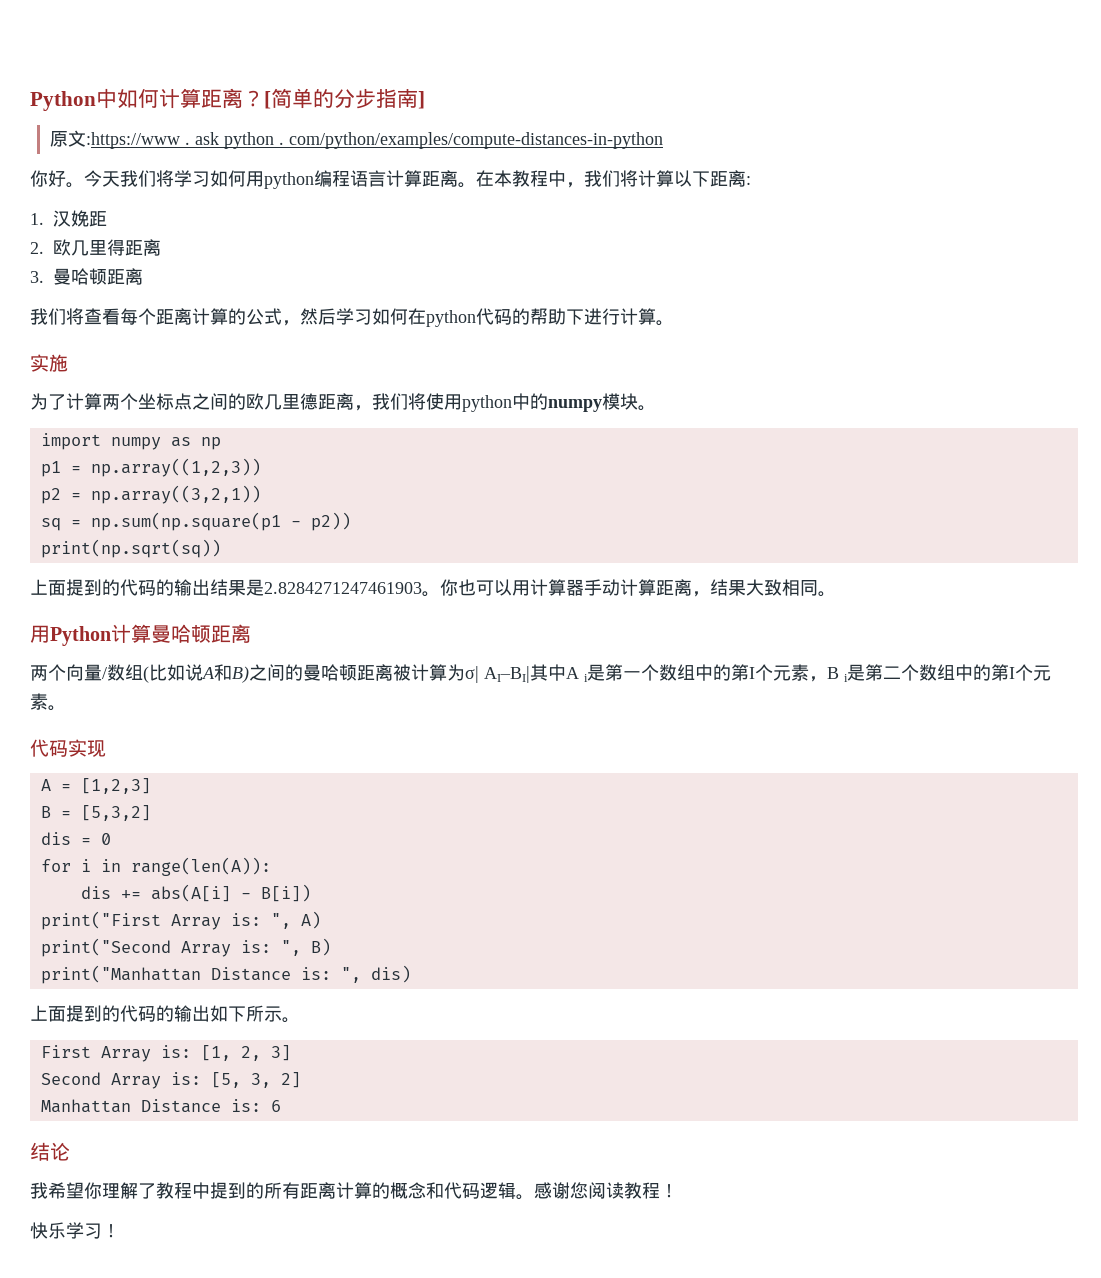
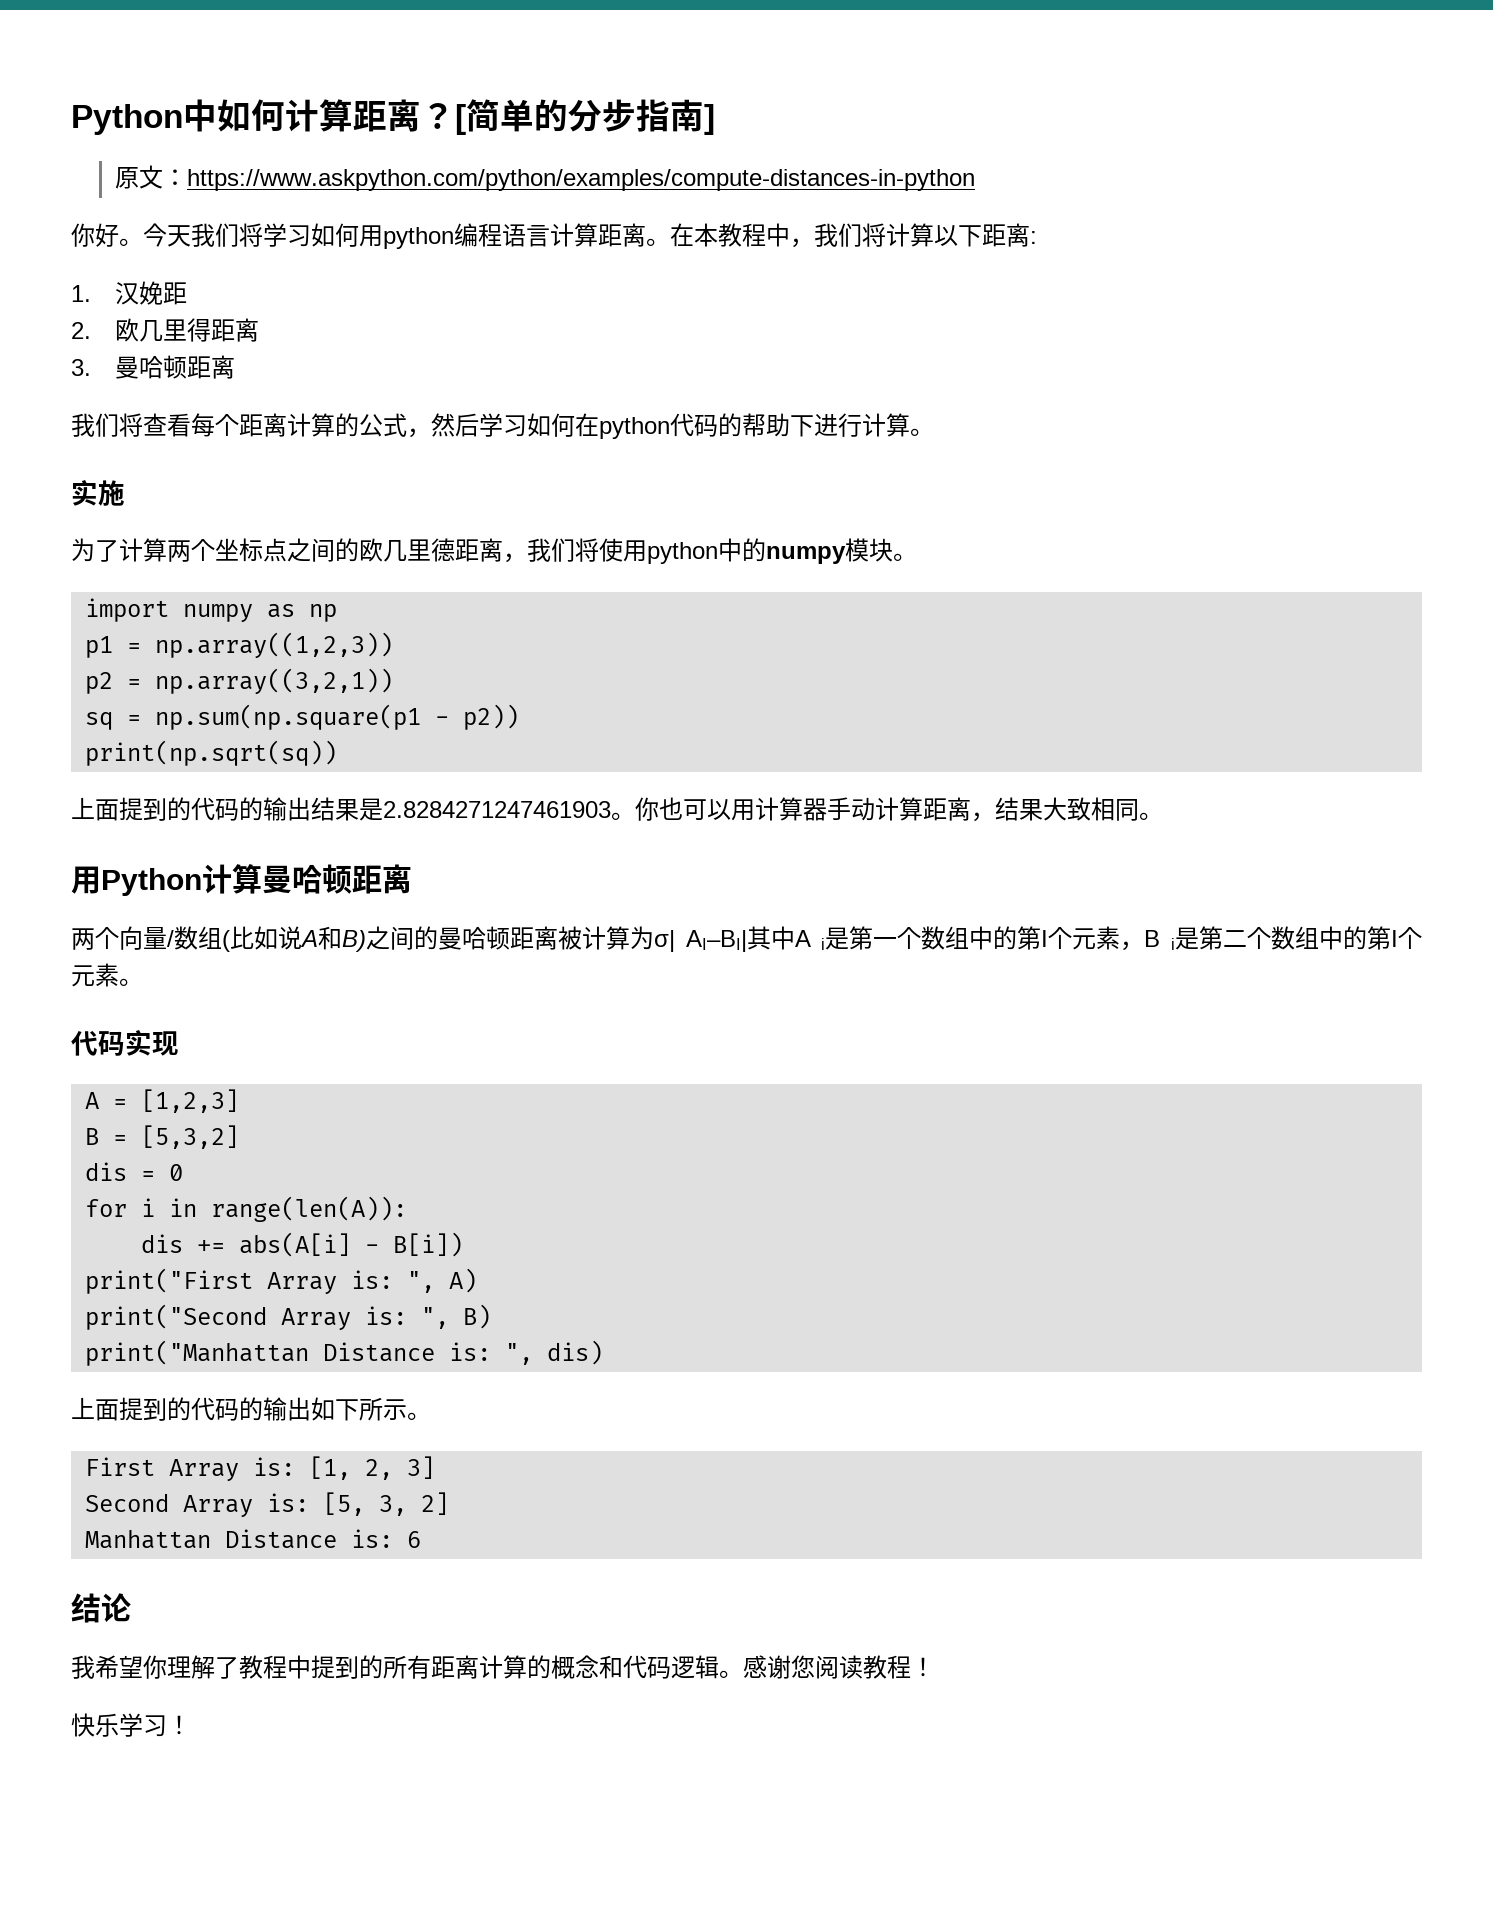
[85,132,663,149] :https://www . ask python . com/python/examples/compute-distances-in-python -> [163,169,976,191] ：https://www.askpython.com/python/examples/compute-distances-in-python

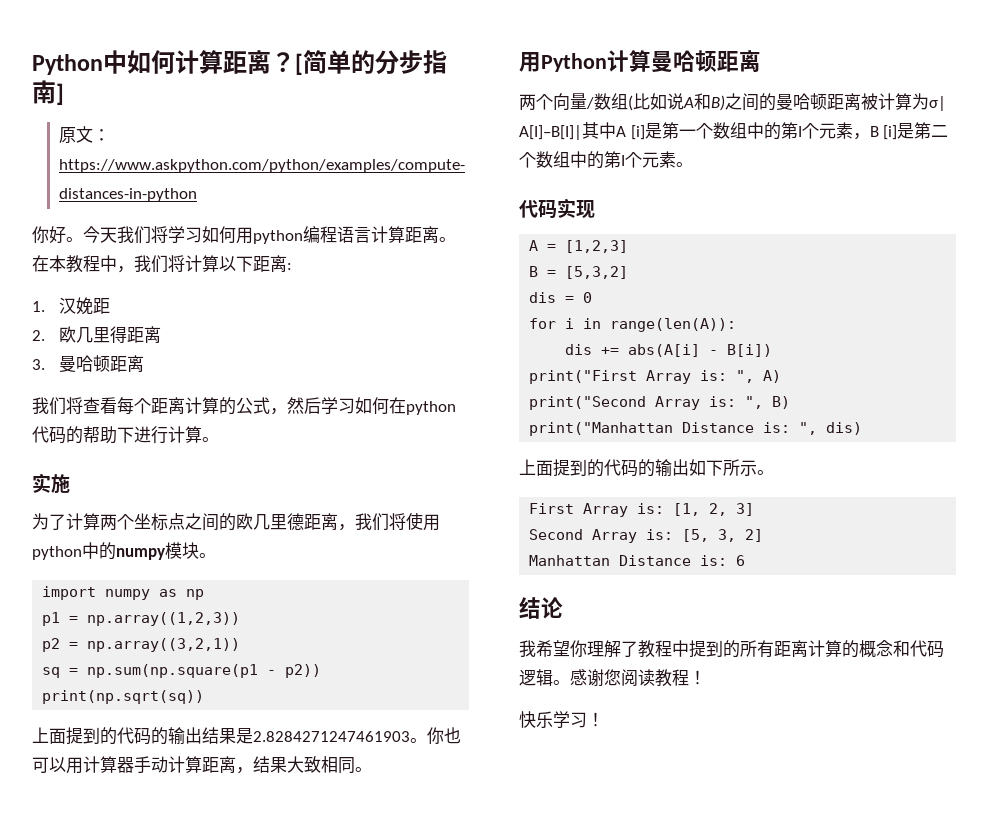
[685,930,747,952] AI–BI| -> [519,125,582,140] A[I]–B[I]|
[821,938,826,950] i -> [630,125,645,140] [i]
[1171,938,1175,950] i -> [883,125,898,140] [i]

